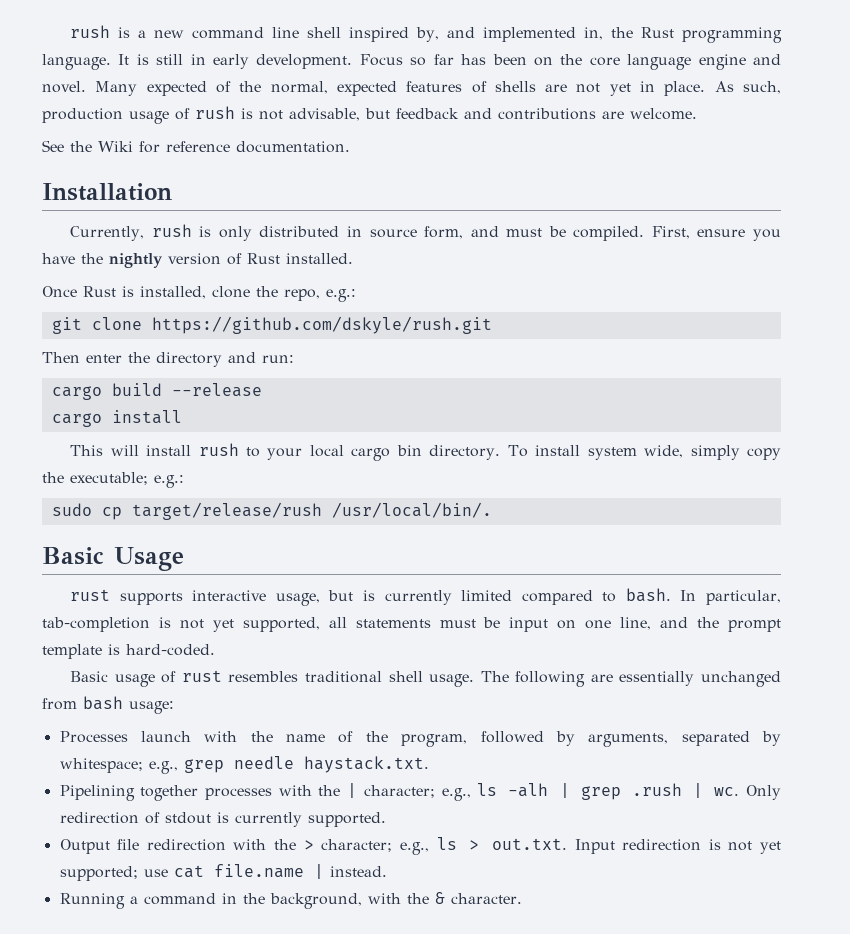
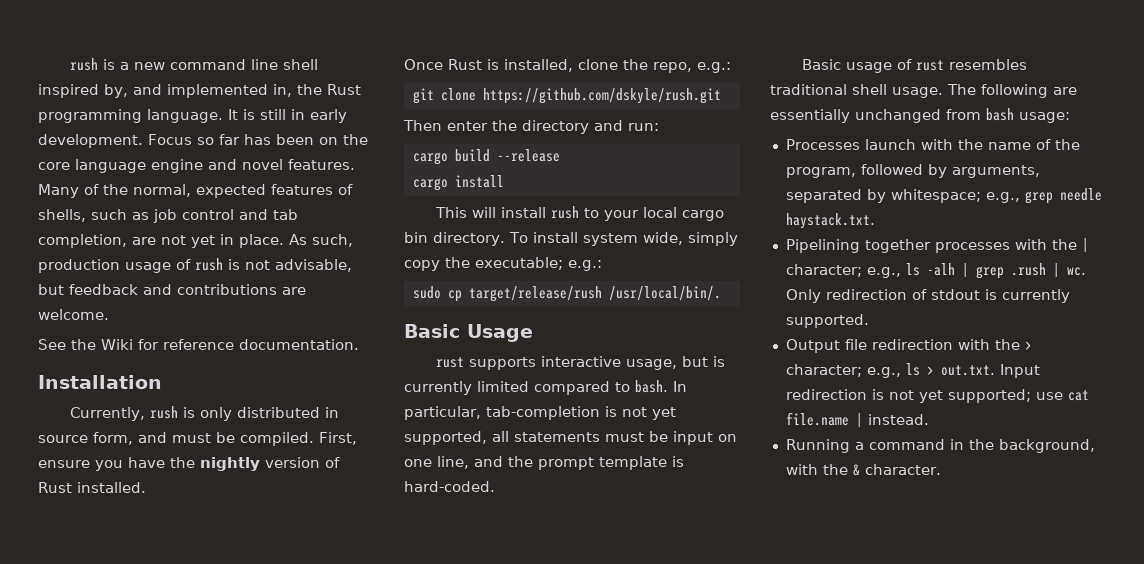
[42,81,207,96] novel. Many expected -> [242,159,355,170] [38,184,79,198] novel features. Many
[494,81,536,92] shells -> [38,209,298,223] [38,234,127,248] shells, such as job control and tab completion,

